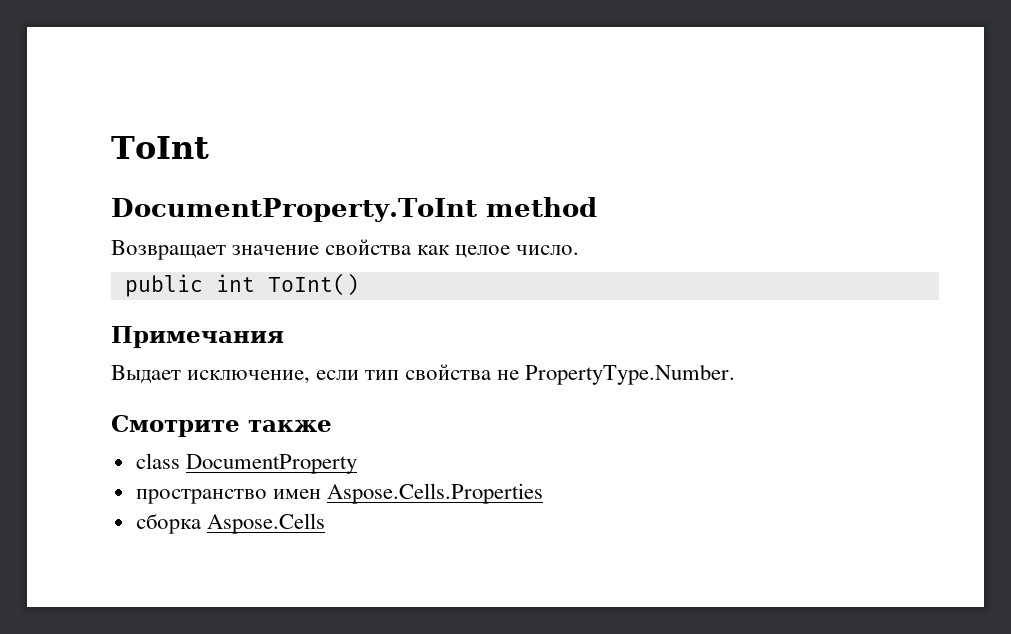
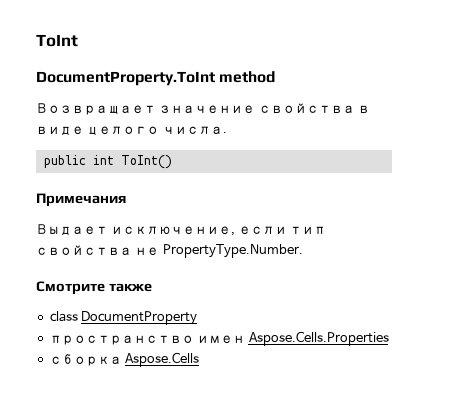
[417,245,580,259] как целое число. -> [358,105,371,113] [36,126,227,135] в виде целого числа.

